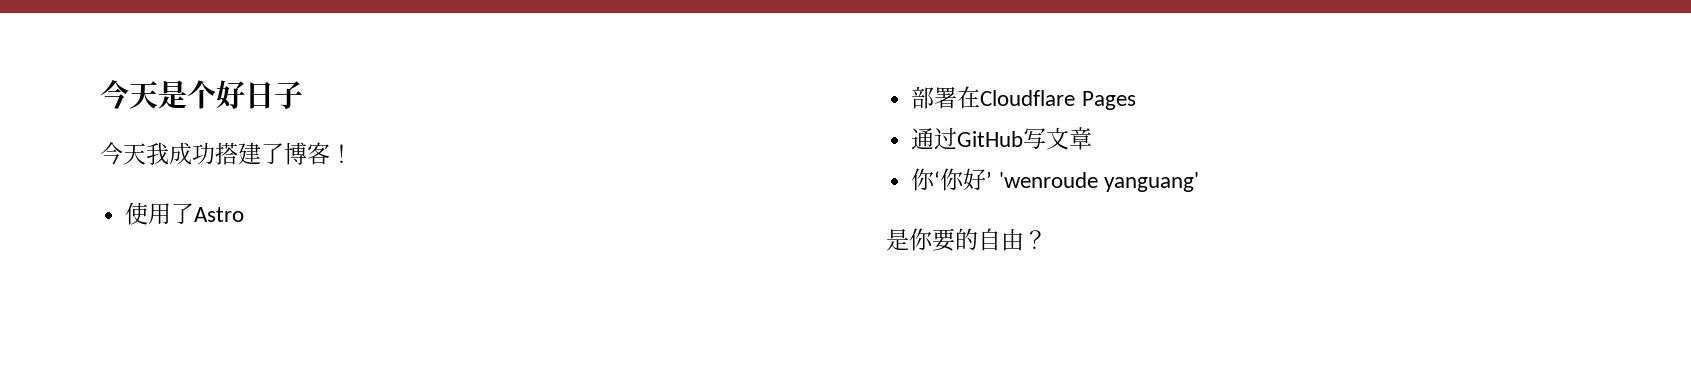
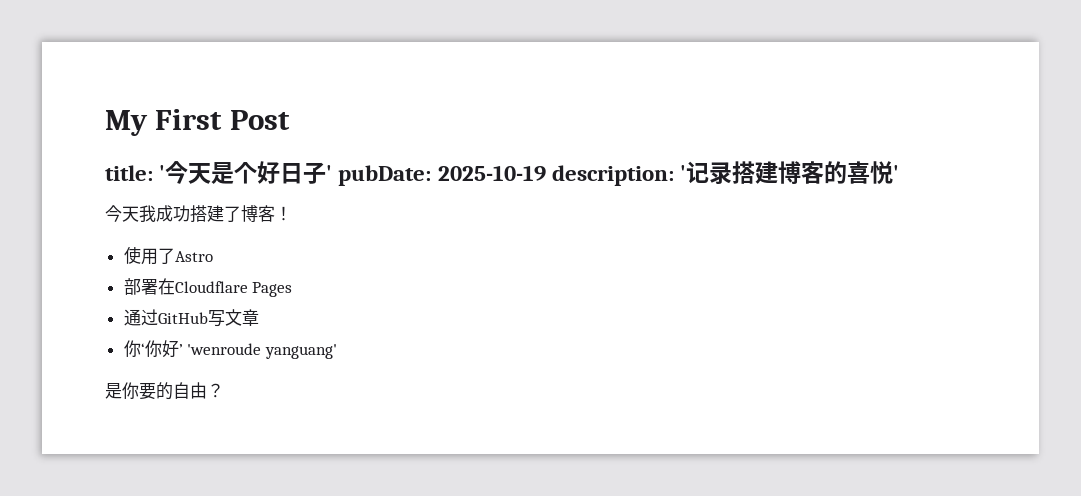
(100, 94) none -> [105,109,290,136] [105,165,166,181] My First Post // title: '
(303, 95) none -> [326,161,900,186] ' pubDate: 2025-10-19 description: '记录搭建博客的喜悦'

